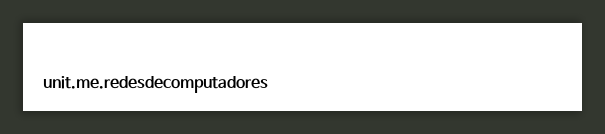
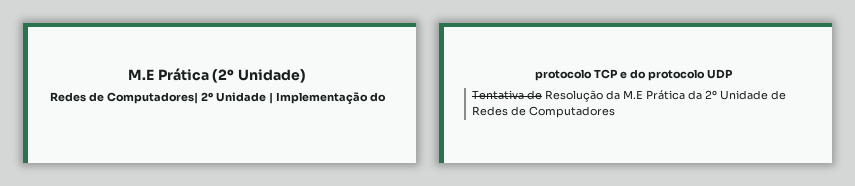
[43,76,268,93] unit.me.redesdecomputadores -> [127,68,307,83] [49,92,386,104] [534,69,733,81] [471,90,786,102] [471,106,615,118] M.E Prática (2º Unidade) // Redes de Computadores| 2º Unidade | Implementação do protocolo TCP e do protocolo UDP // Tentativa de Resolução da M.E Prática da 2º Unidade de Redes de Computadores

